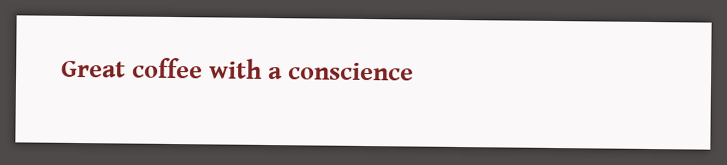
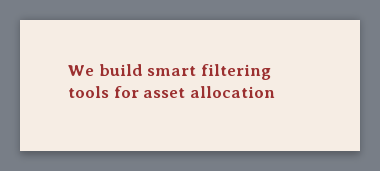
[61,57,415,81] Great coffee with a conscience -> [68,64,271,80] [68,86,275,98] We build smart filtering tools for asset allocation

